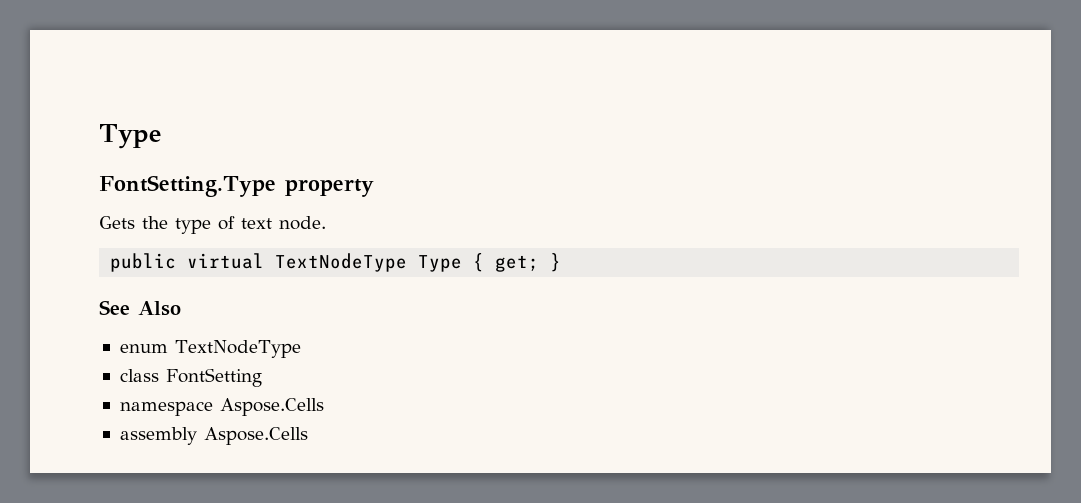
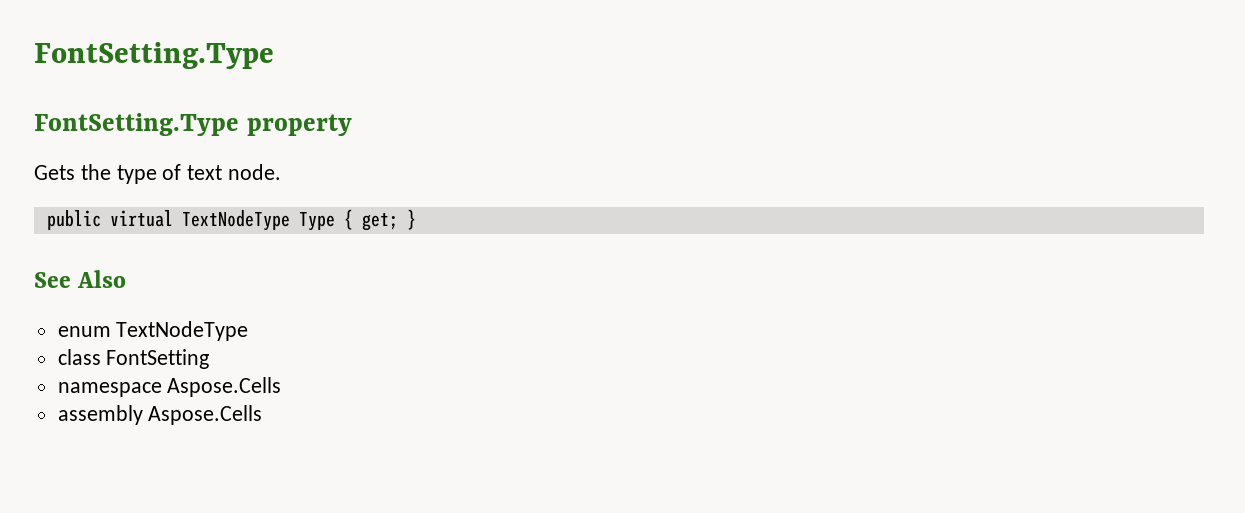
[99,124,161,149] Type -> [34,42,274,69] FontSetting.Type

